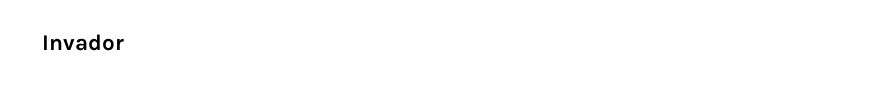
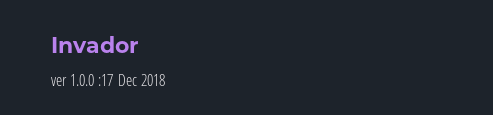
(124, 42) none -> [51,74,165,86] // ver 1.0.0 :17 Dec 2018

